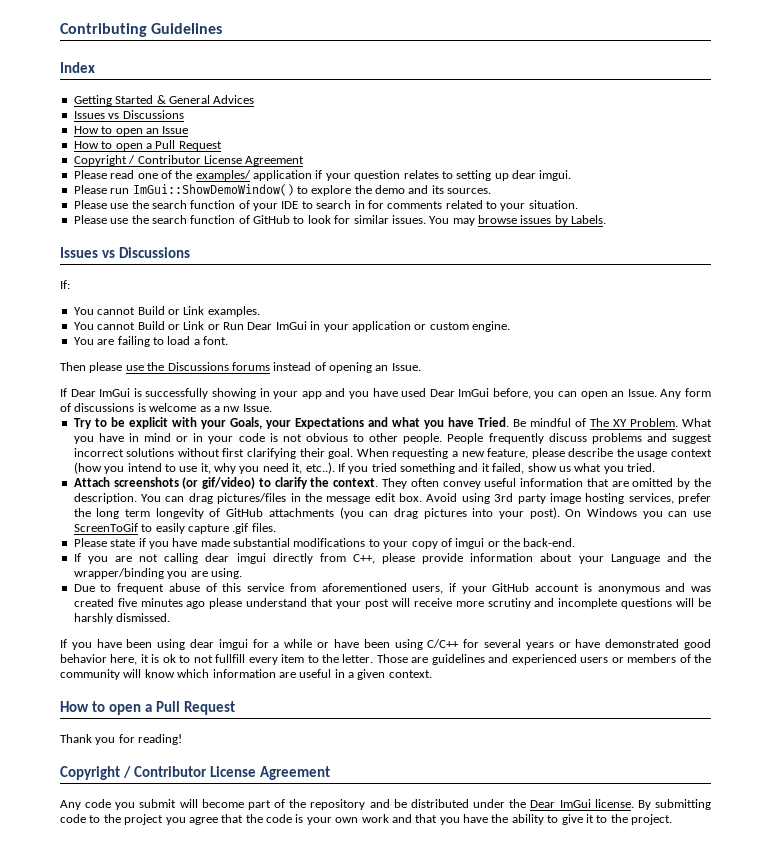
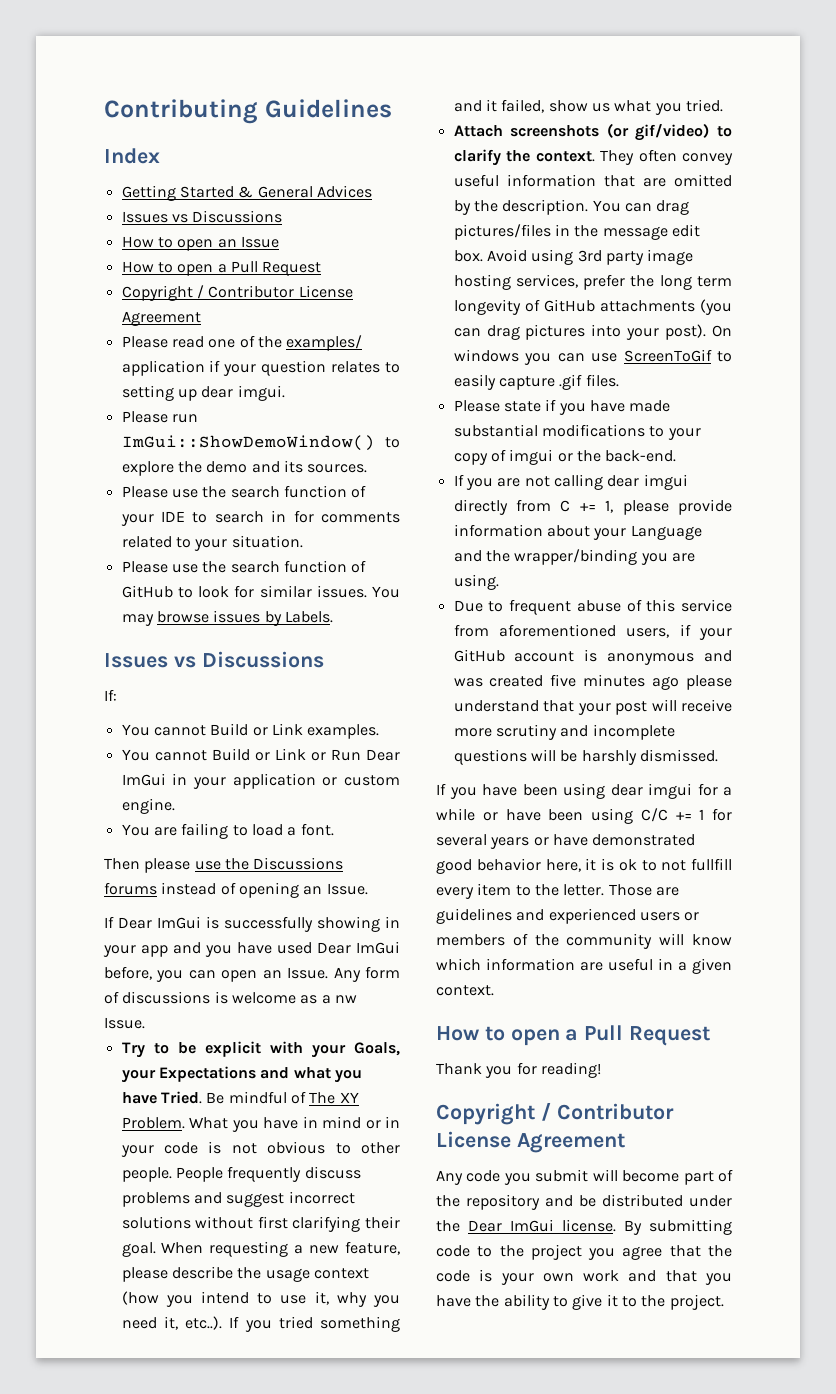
[586,508,637,517] Windows -> [453,349,519,362] windows
[352,554,375,564] C++, -> [560,500,614,513] C += 1,
[427,639,460,648] C/C++ -> [640,808,705,822] C/C += 1

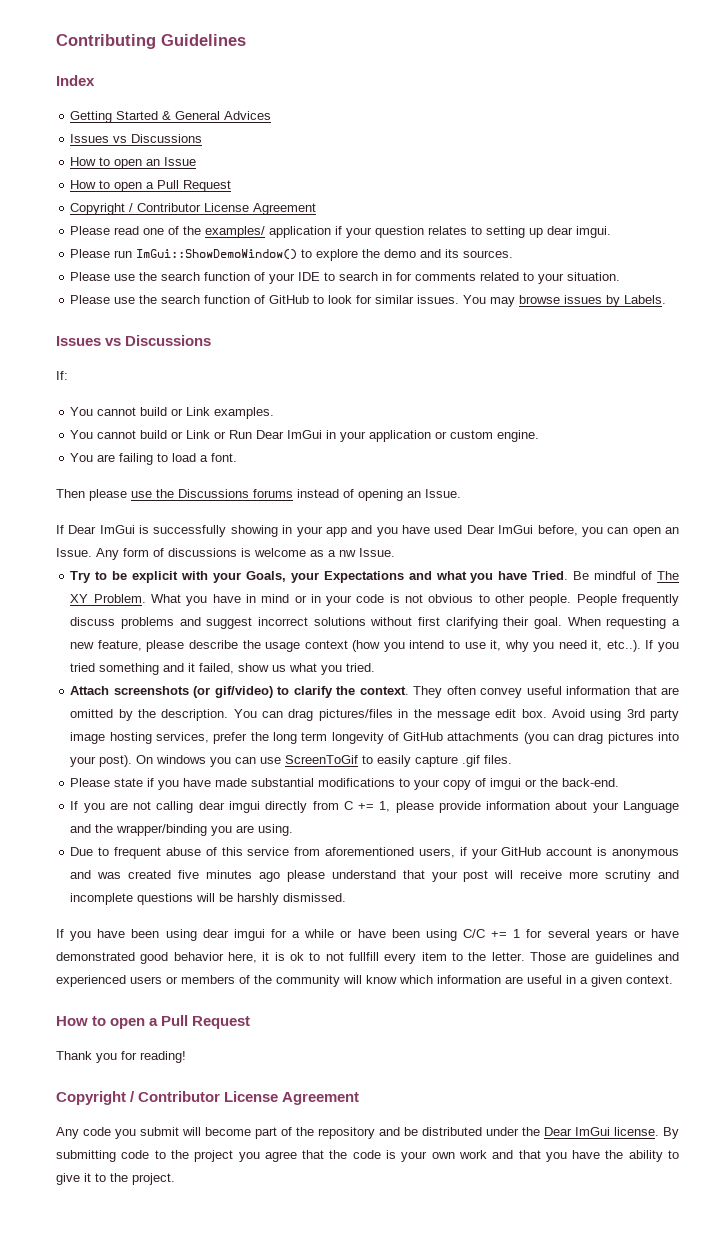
[210,723,249,736] Build -> [140,407,168,416] build
[211,748,250,761] Build -> [140,430,168,439] build

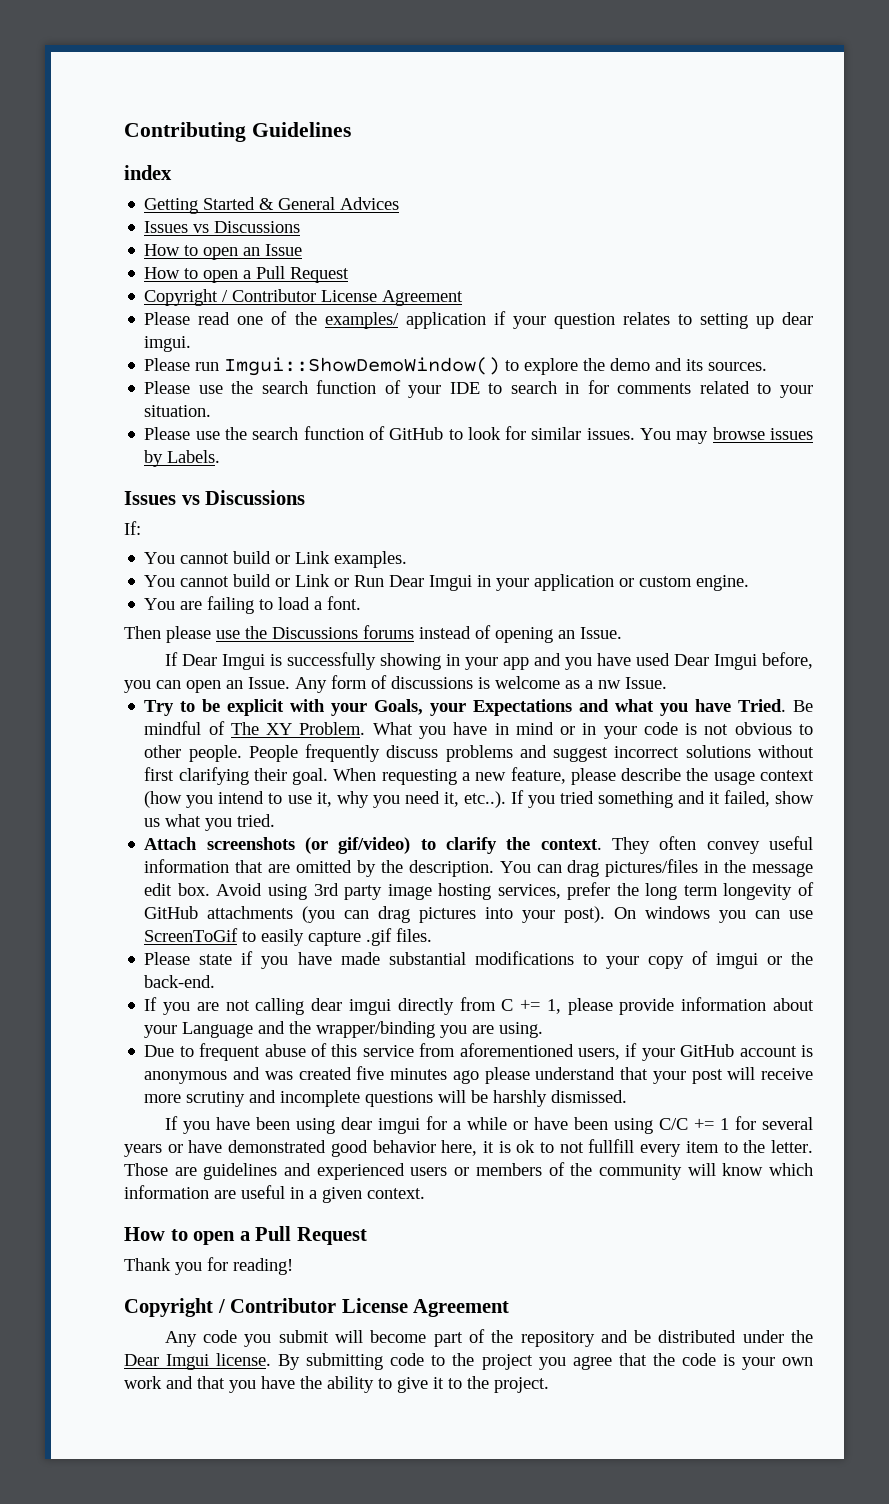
[56,75,95,86] Index -> [124,165,172,180] index
[136,249,298,260] ImGui::ShowDemoWindow() -> [224,357,501,376] Imgui::ShowDemoWindow()
[287,430,323,439] ImGui -> [429,575,473,591] Imgui
[99,525,135,534] ImGui -> [221,654,265,670] Imgui
[498,525,534,534] ImGui -> [713,654,757,670] Imgui
[575,1127,610,1136] ImGui -> [166,1354,210,1370] Imgui

